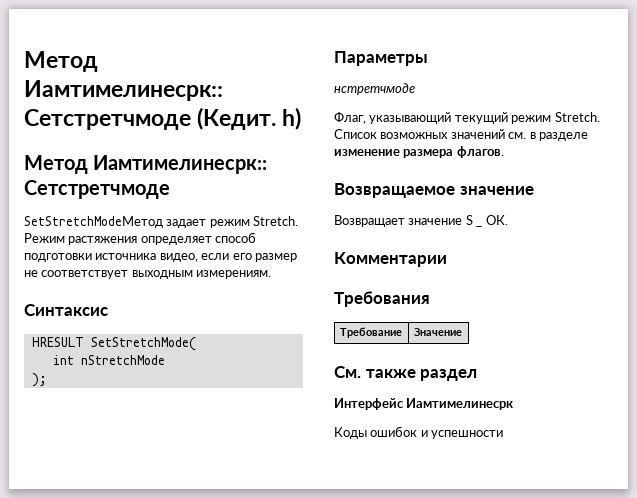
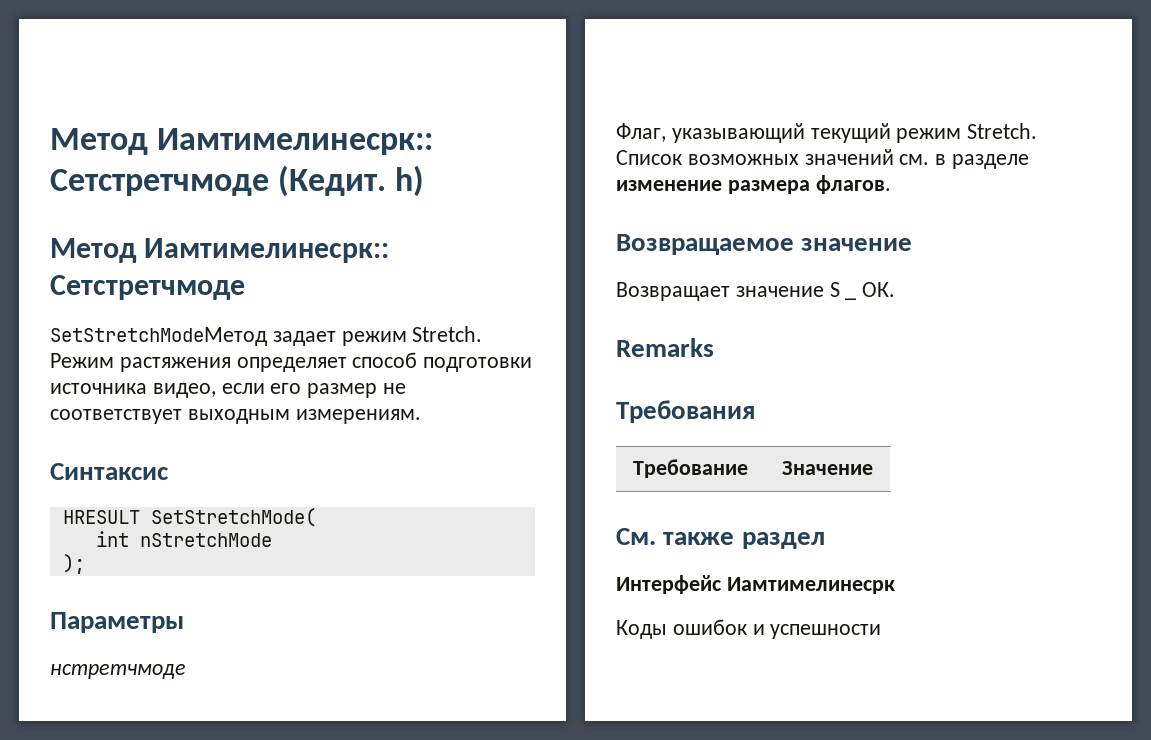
[334,252,447,267] Комментарии -> [616,338,714,357] Remarks

